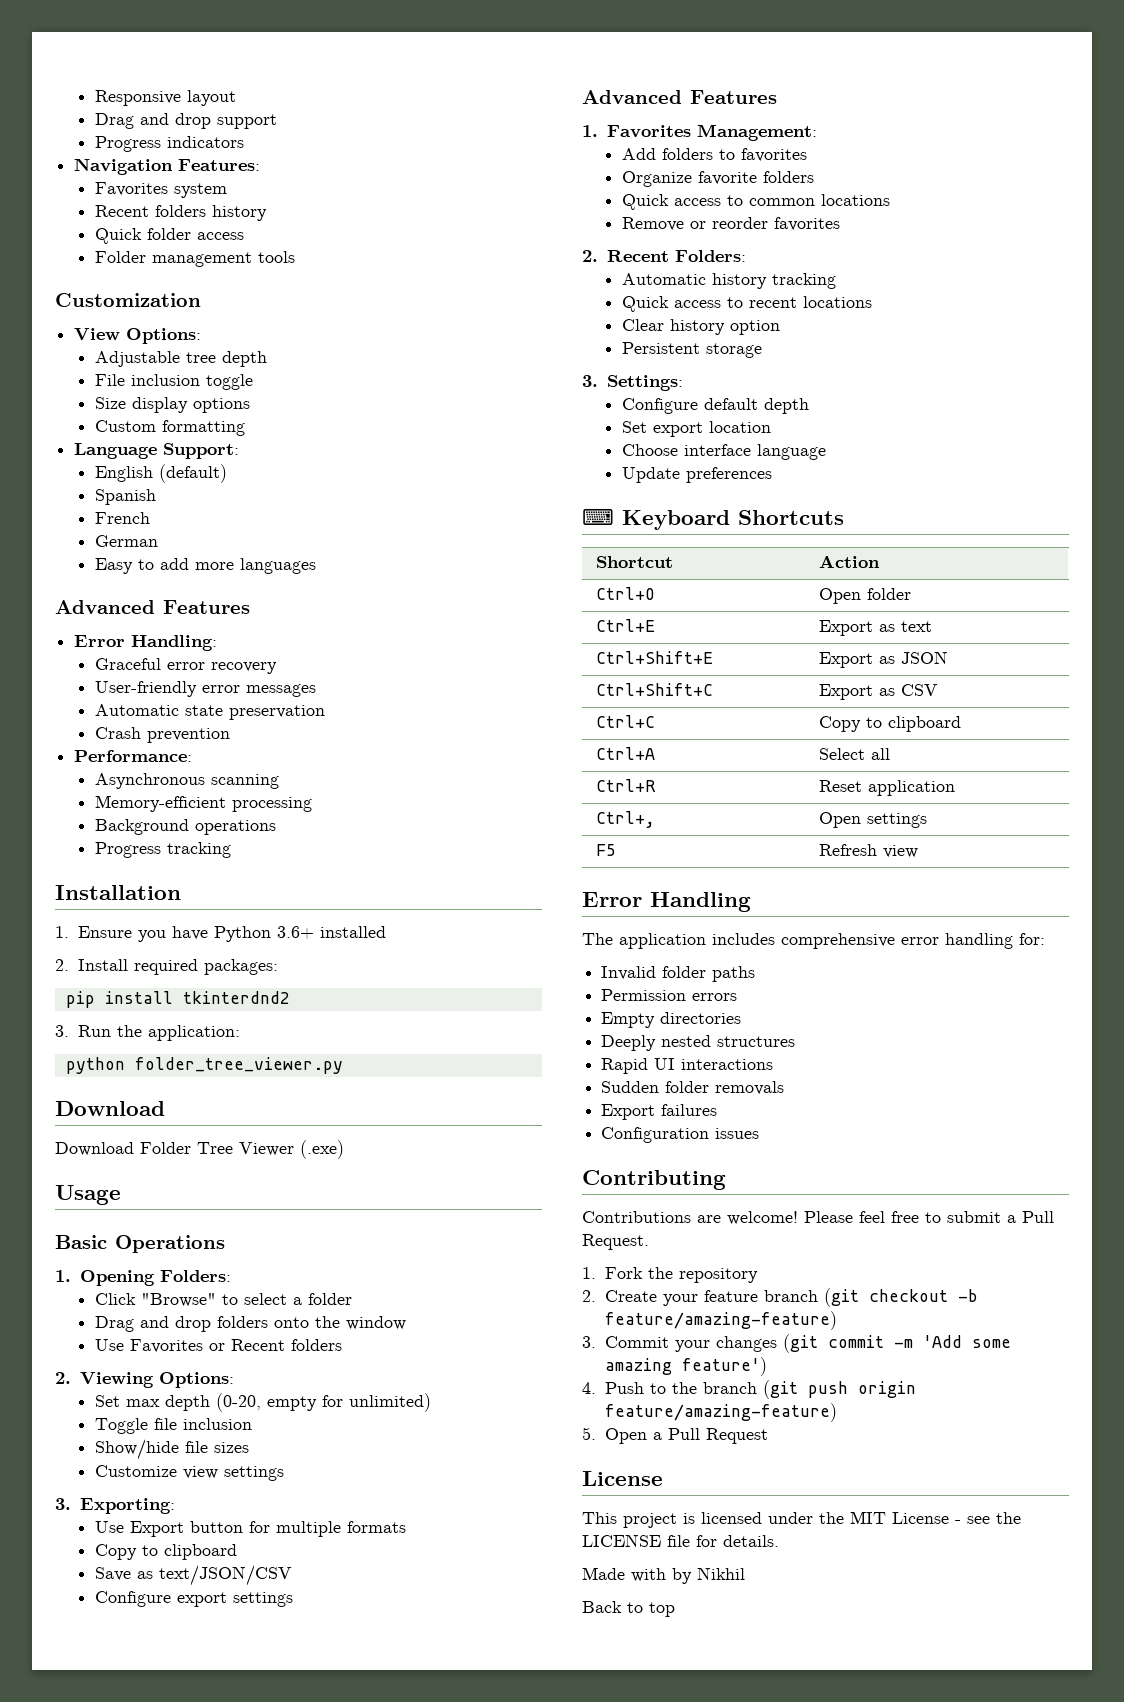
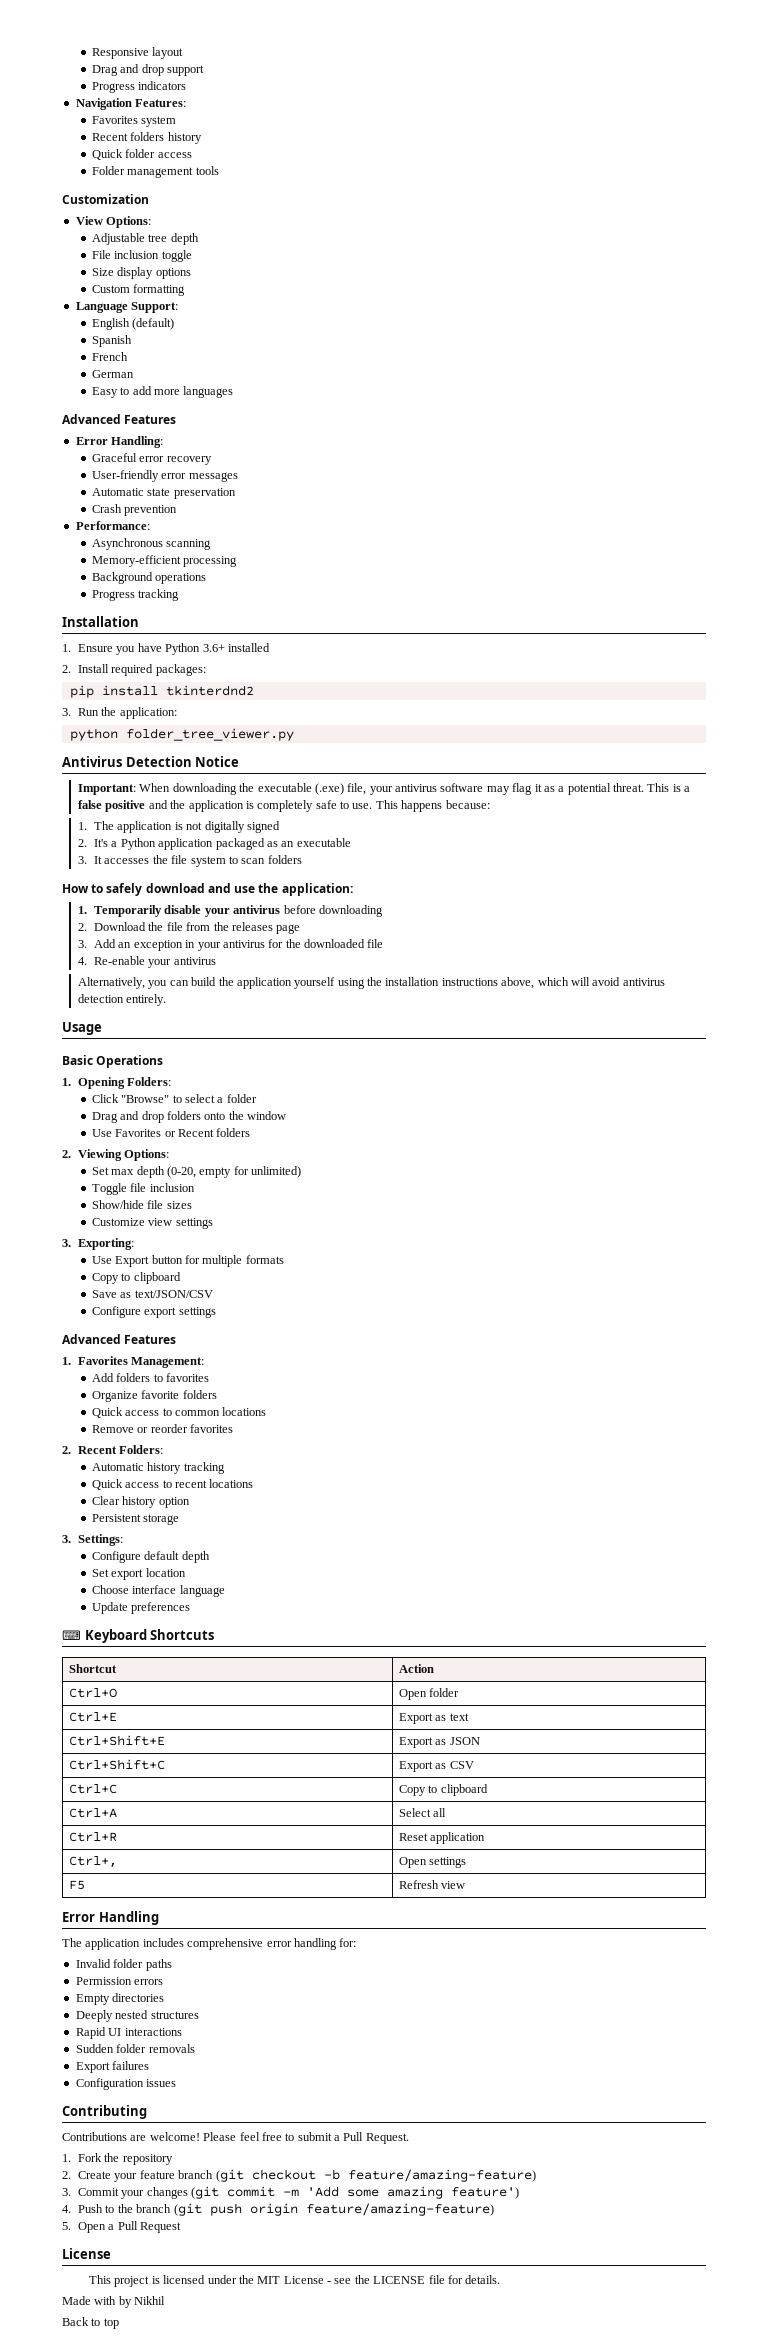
[55,1101,165,1116] [55,1140,344,1159] Download // Download Folder Tree Viewer (.exe) -> [62,756,240,767] [78,783,691,795] [78,800,490,812] [78,821,280,833] [78,838,351,850] [78,855,302,867] [62,883,353,896] [78,905,383,917] [78,922,301,934] [78,939,384,951] [78,956,216,968] [78,977,665,989] [78,994,167,1006] Antivirus Detection Notice // Important: When downloading the executable (.exe) file, your antivirus software may flag it as a potential threat. This is a false positive and the application is completely safe to use. This happens because: // 1. The application is not digitally signed // 2. It's a Python application packaged as an executable // 3. It accesses the file system to scan folders // How to safely download and use the application: // 1. Temporarily disable your antivirus before downloading // 2. Download the file from the releases page // 3. Add an exception in your antivirus for the downloaded file // 4. Re-enable your antivirus // Alternatively, you can build the application yourself using the installation instructions above, which will avoid antivirus detection entirely.

